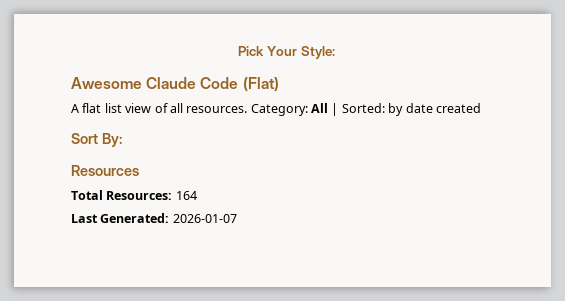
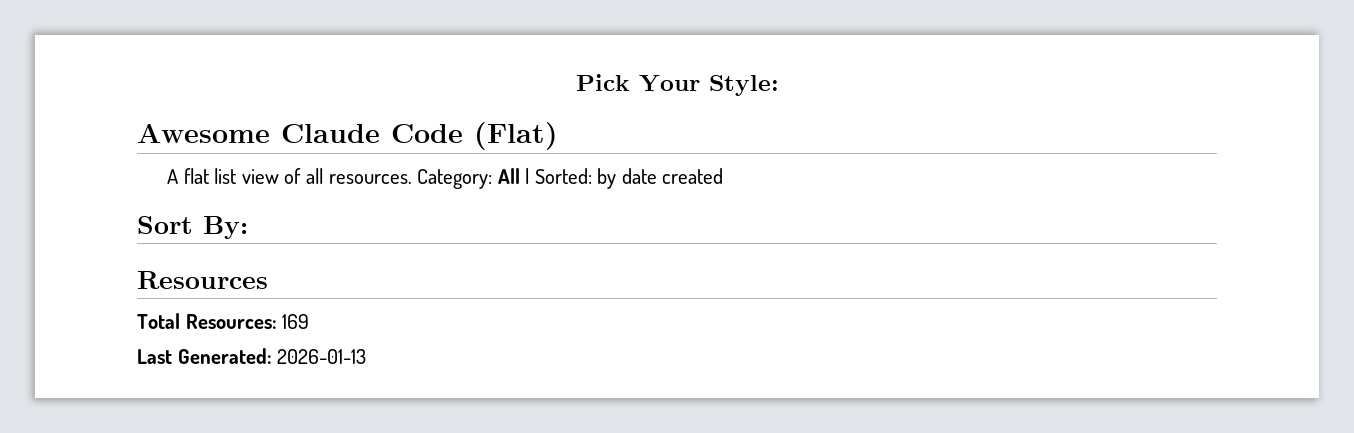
[175,191,197,200] 164 -> [282,314,310,329] 169
[172,214,237,223] 2026-01-07 -> [277,349,367,364] 2026-01-13

